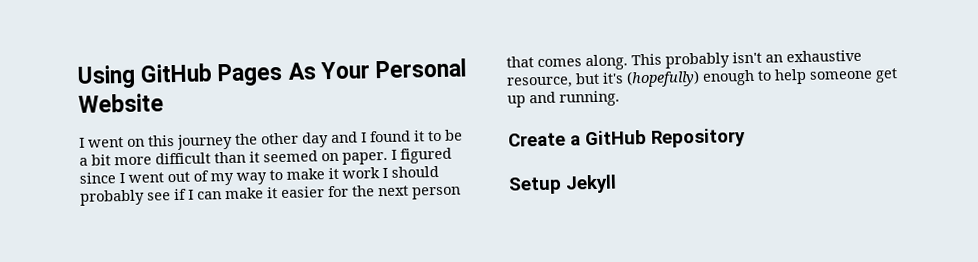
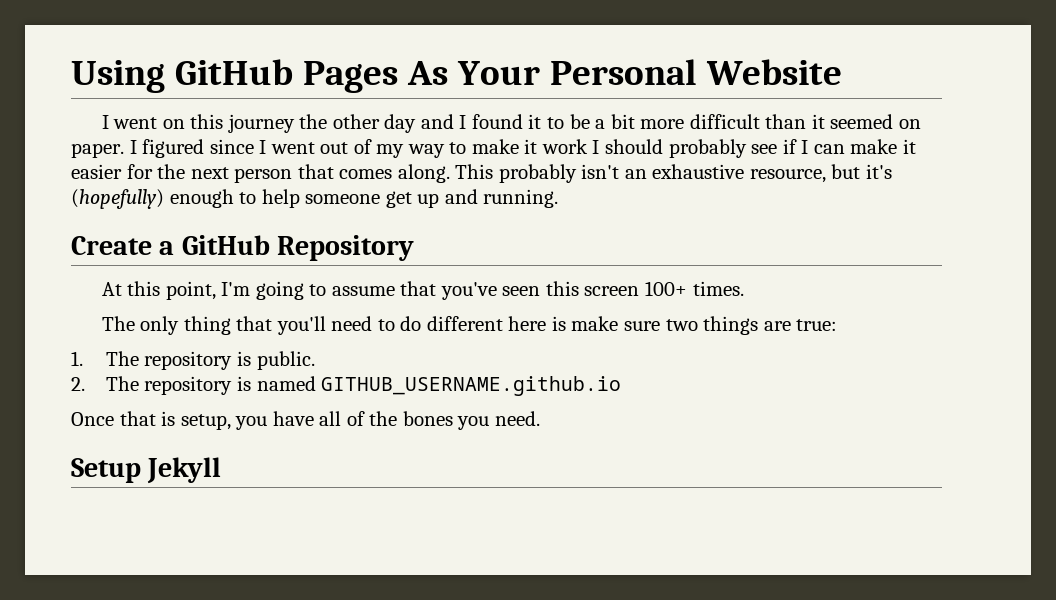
(746, 138) none -> [101,281,744,300] [101,316,838,335] [71,351,315,370] [71,376,622,396] [71,411,540,430] // At this point, I'm going to assume that you've seen this screen 100+ times. // The only thing that you'll need to do different here is make sure two things are true: // 1. The repository is public. // 2. The repository is named GITHUB_USERNAME.github.io // Once that is setup, you have all of the bones you need.

